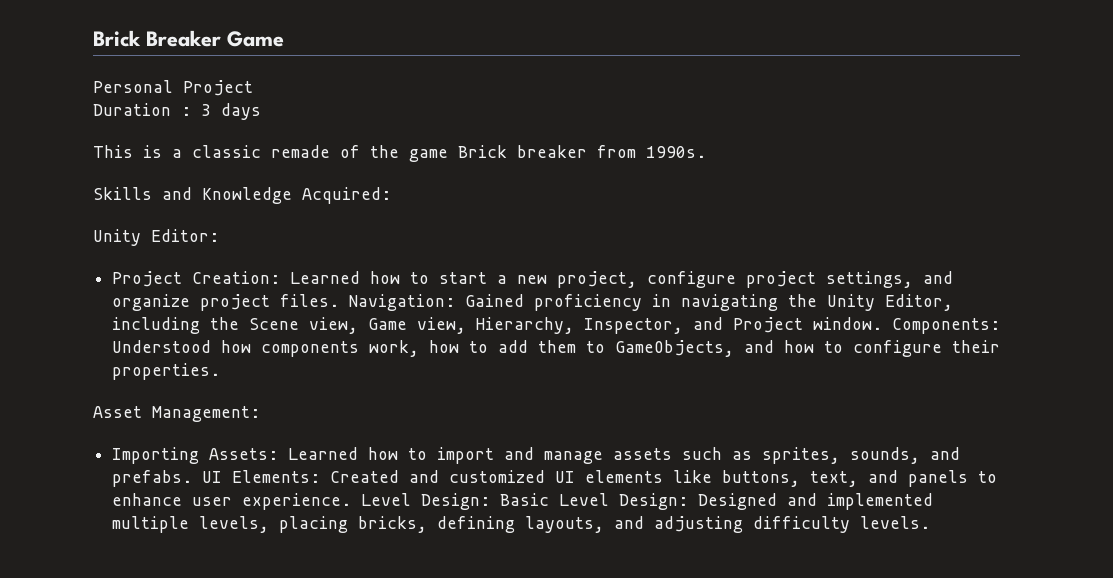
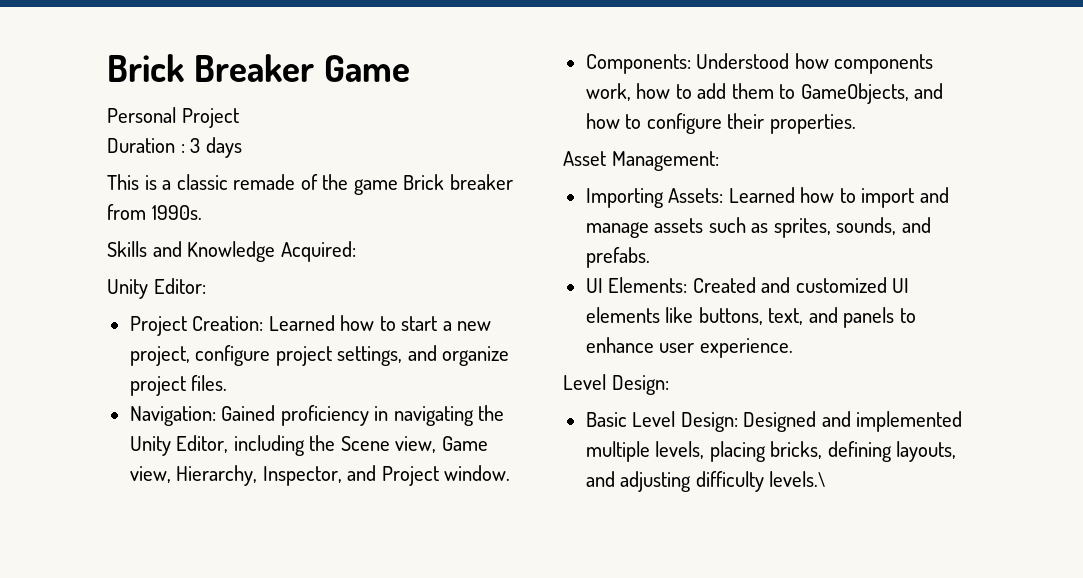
(340, 300) none -> (228, 383) //
(883, 323) none -> (511, 473) //
(193, 478) none -> (650, 257) //
[361,493,491,510] Level Design: -> [563,374,669,395] // Level Design: //
[860,516,931,529] levels. -> [769,471,826,487] levels.\

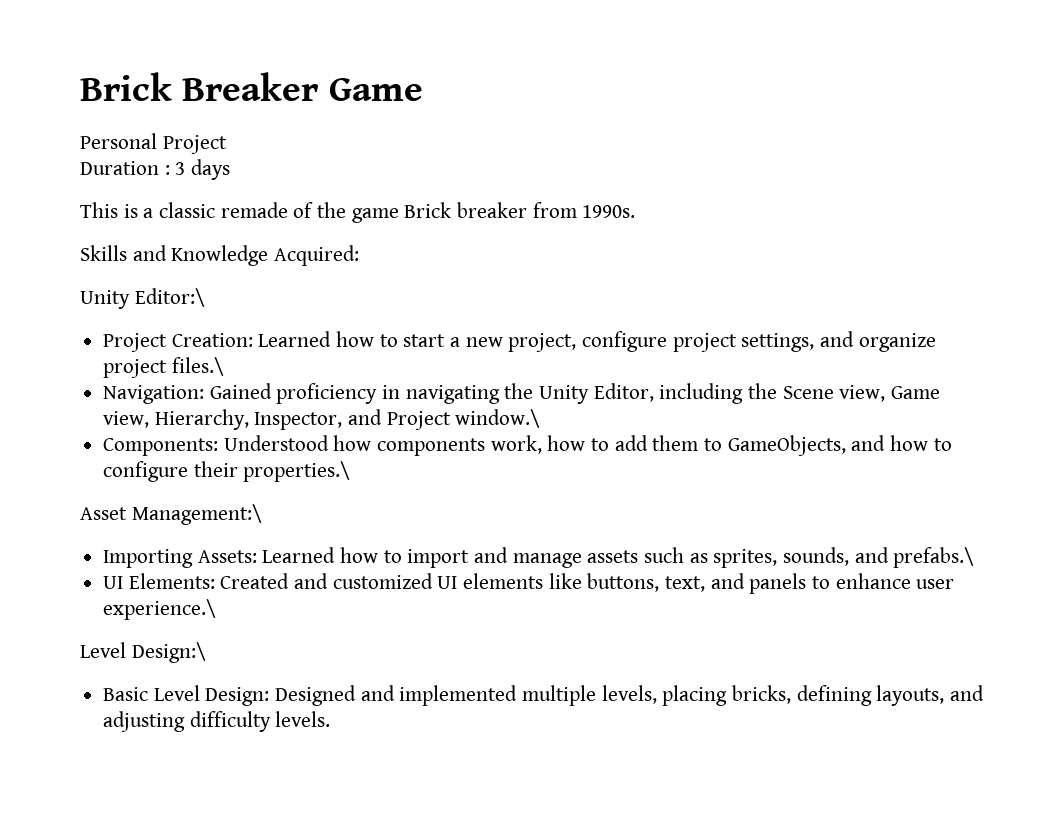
[153,278,206,294] Editor: -> [134,288,205,307] Editor:\
[191,375,228,391] files. -> [171,357,224,376] files.\
[444,465,511,481] window. -> [455,409,541,428] window.\
[769,114,856,134] properties. -> [243,461,351,482] properties.\
[611,151,719,171] Management: -> [131,504,262,525] Management:\
[585,247,650,268] prefabs. -> [893,547,975,568] prefabs.\
[699,338,793,358] [563,374,669,395] experience. // Level Design: -> [103,599,217,620] [80,642,206,663] experience.\ // Level Design:\
[769,471,826,487] levels.\ -> [275,711,331,727] levels.

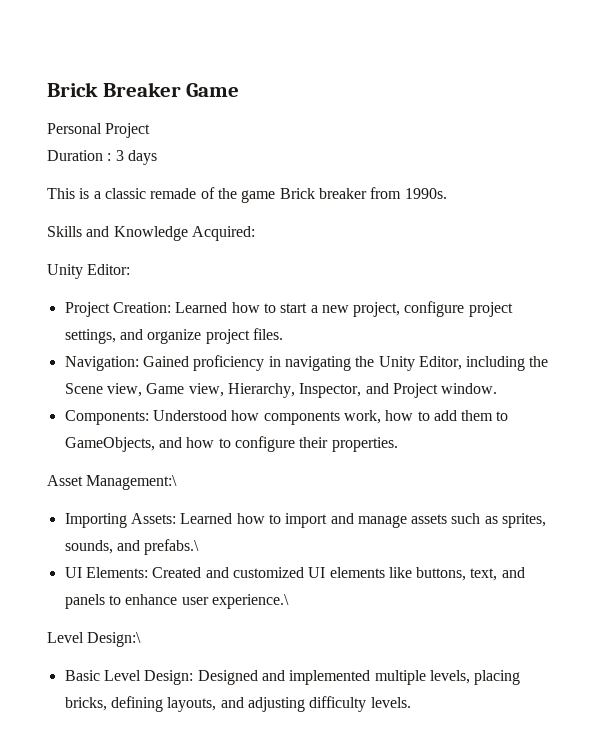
[134,288,205,307] Editor:\ -> [87,264,131,275] Editor:
[171,357,224,376] files.\ -> [252,328,283,340] files.
[455,409,541,428] window.\ -> [441,383,498,394] window.
[243,461,351,482] properties.\ -> [331,437,398,452] properties.

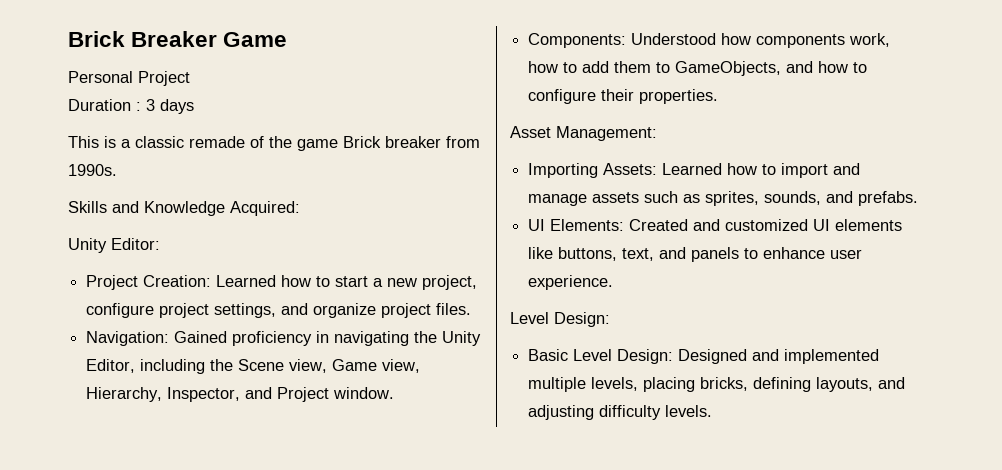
[86,475,178,490] Management:\ -> [556,126,657,141] Management:
[144,539,200,555] prefabs.\ -> [858,191,919,206] prefabs.
[211,594,289,609] [47,632,142,647] experience.\ // Level Design:\ -> [528,275,614,290] [510,312,610,327] experience. // Level Design:

